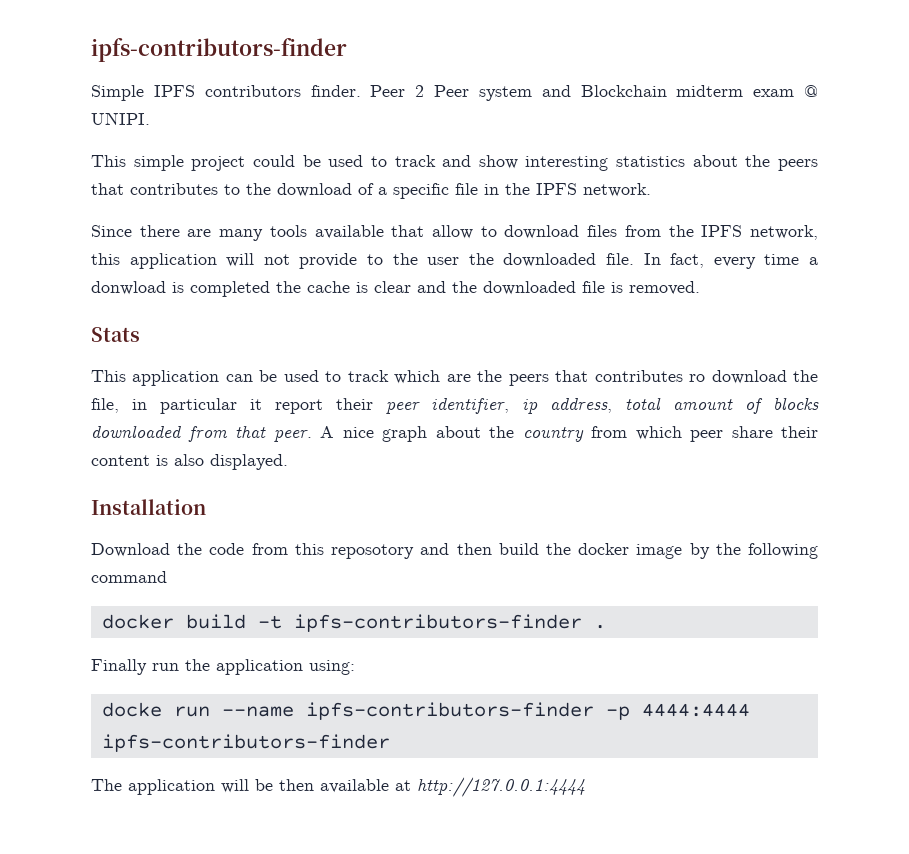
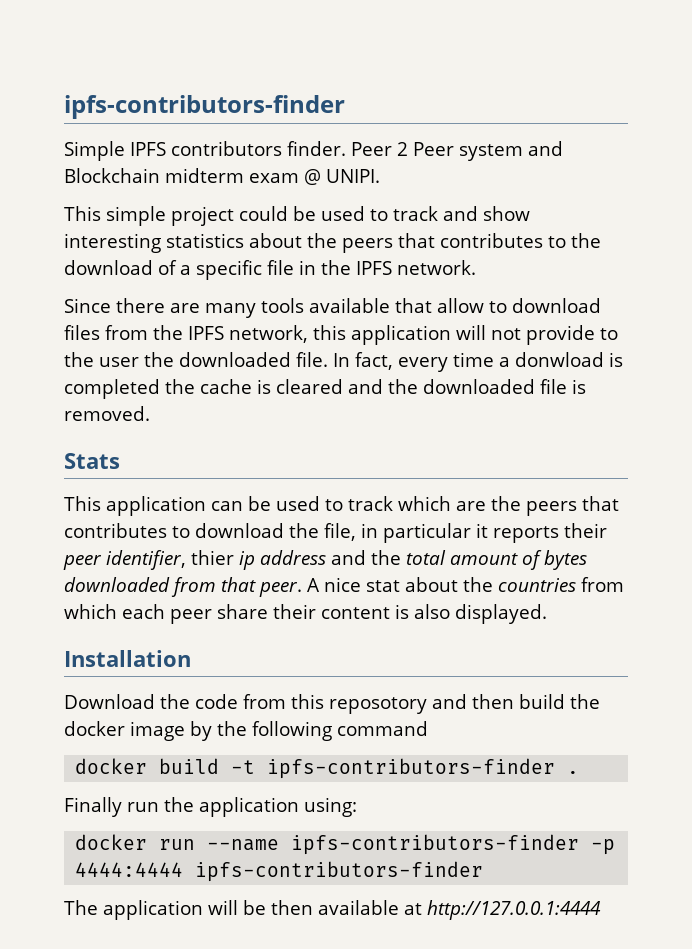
[374,281,411,293] clear -> [276,379,343,394] cleared
[689,374,706,382] ro -> [172,526,190,538] to
[274,399,323,414] report -> [493,526,559,543] reports
[522,397,613,414] ip address, -> [191,550,401,570] thier ip address and the
[772,397,819,410] blocks -> [544,550,587,570] bytes
[382,426,584,442] graph about the country -> [366,577,576,592] stat about the countries
(682, 433) none -> [122,604,165,619] each
[101,702,162,717] docke -> [75,834,148,850] docker

